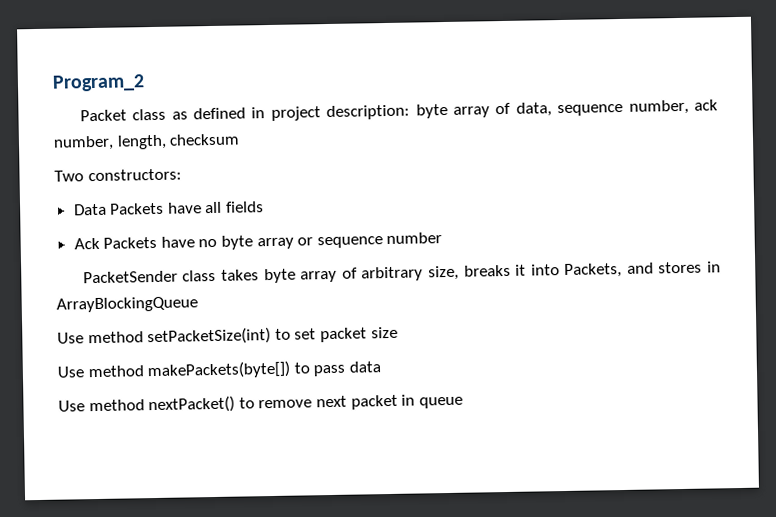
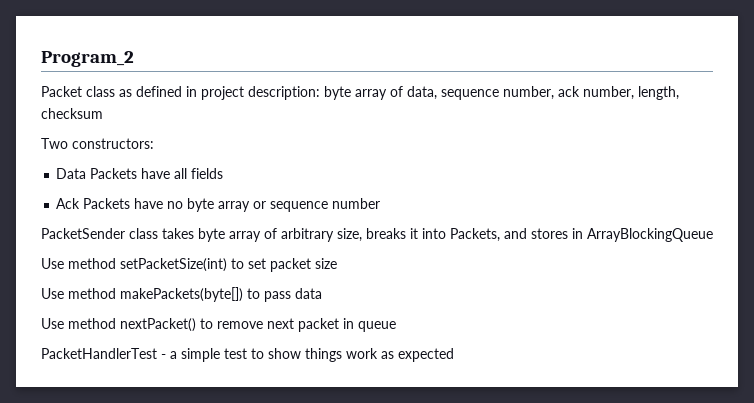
(463, 402) none -> [41,348,454,362] // PacketHandlerTest - a simple test to show things work as expected

